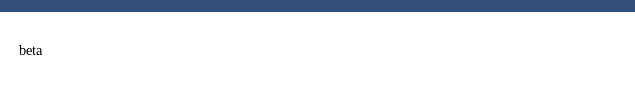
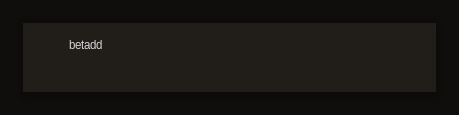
[19,45,43,55] beta -> [69,40,102,49] betadd

